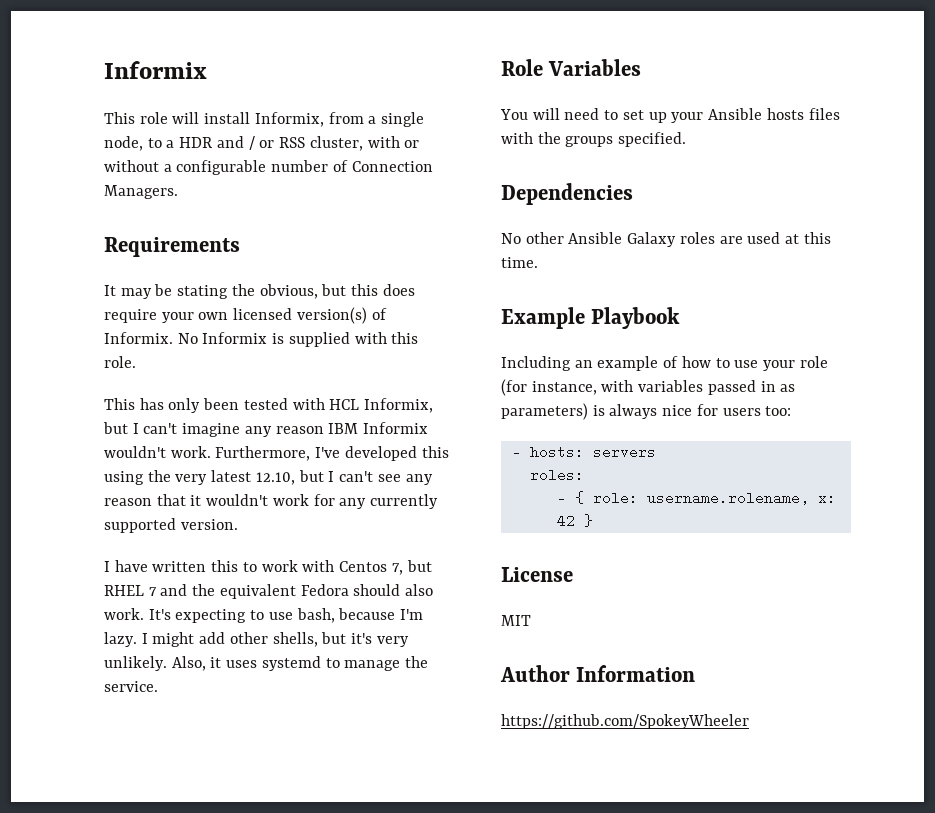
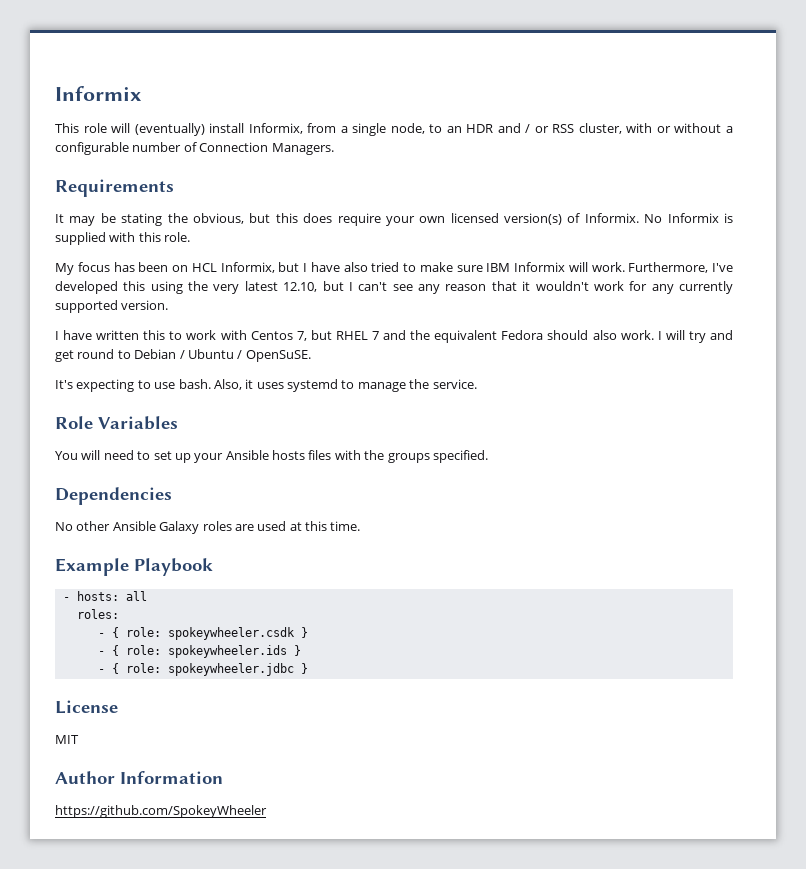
(200, 118) none -> [134,123,205,136] (eventually)
[166,140,175,148] a -> [446,126,462,133] an
[104,398,434,413] [103,422,324,437] This has only been tested with HCL Informix, but I can't imagine any reason -> [55,262,483,275] My focus has been on HCL Informix, but I have also tried to make sure
[104,446,166,458] wouldn't -> [568,262,588,272] will
[148,608,424,623] [104,632,409,647] [104,656,167,671] It's expecting to use bash, because I'm lazy. I might add other shells, but it's very unlikely. -> [657,330,733,343] [55,349,311,362] [55,379,211,392] I will try and get round to Debian / Ubuntu / OpenSuSE. // It's expecting to use bash.
[501,356,828,371] [501,379,796,396] [501,403,792,420] // Including an example of how to use your role (for instance, with variables passed in as parameters) is always nice for users too: -> (213, 567) none
[592,445,656,459] servers -> [125,591,147,601] all
[646,491,836,505] [556,514,575,528] username.rolename, x: 42 -> [167,627,308,640] [97,645,301,658] [97,663,294,676] spokeywheeler.csdk } // - { role: spokeywheeler.ids } // - { role: spokeywheeler.jdbc

